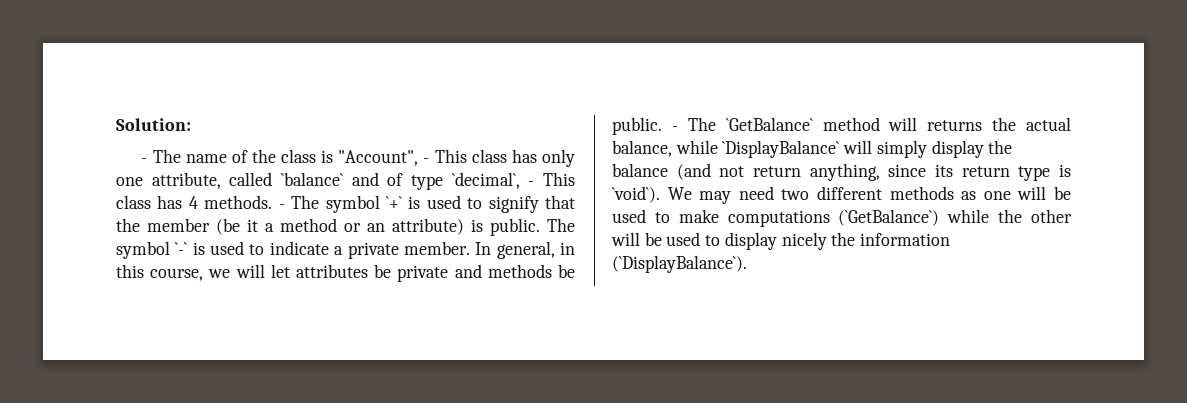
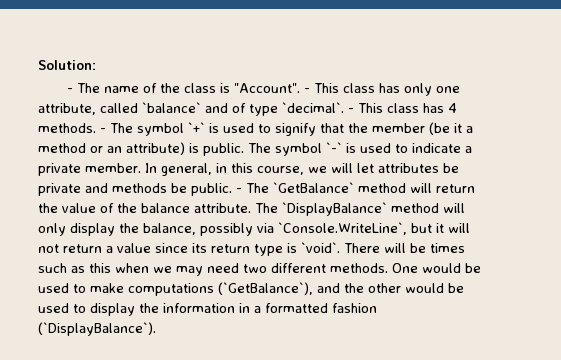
[338,150,419,166] "Account", -> [233,83,300,93] "Account".
[451,172,520,189] `decimal`, -> [282,102,344,113] `decimal`.
[927,117,1071,131] [612,140,1013,158] [612,163,880,181] returns the actual balance, while `DisplayBalance` will simply display the balance (and not return anything, -> [436,184,475,193] [38,202,465,216] [38,222,470,236] [38,243,151,253] return the value of the balance attribute. The `DisplayBalance` method will only display the balance, possibly via `Console.WriteLine`, but it will not return a value
[612,186,1047,204] `void`). We may need two different methods as one will -> [301,242,465,253] [38,263,461,276] `void`. There will be times such as this when we may need two different methods. One would
[838,209,990,226] (`GetBalance`) while -> [218,282,340,295] (`GetBalance`), and
[611,232,640,246] will -> [405,283,444,293] would
[781,232,827,250] nicely -> (135, 309) none
(951, 239) none -> [239,303,377,313] in a formatted fashion

